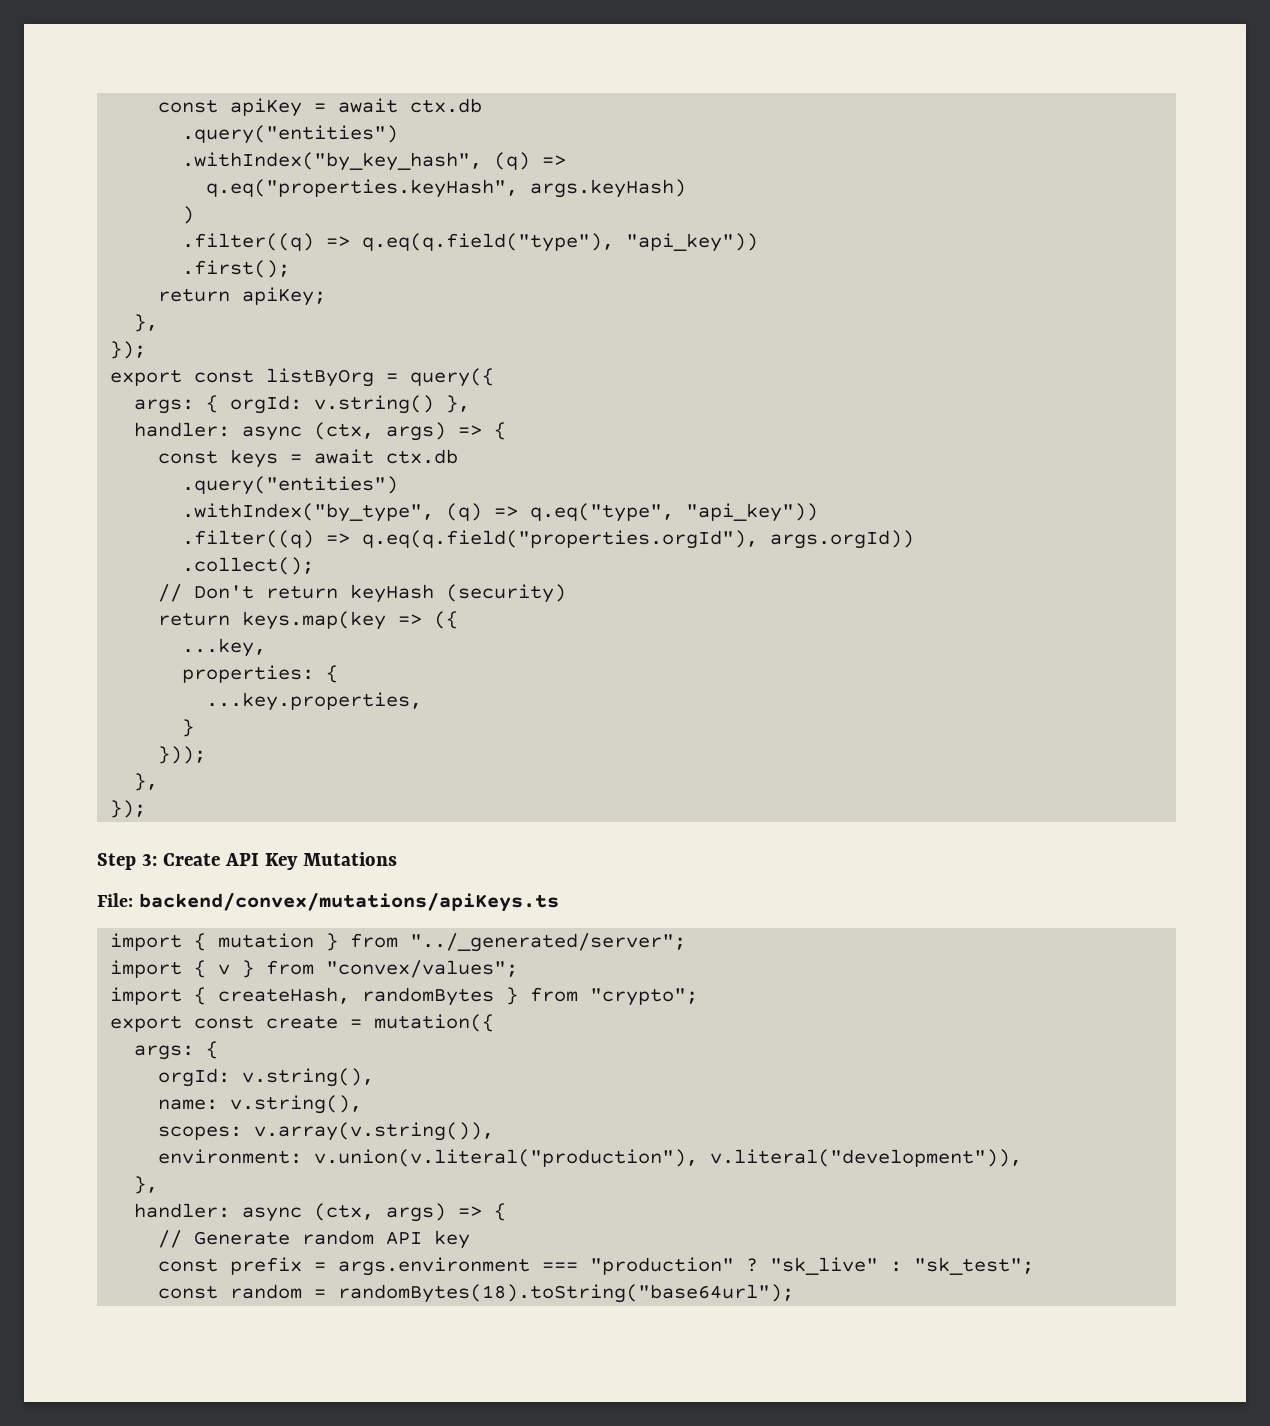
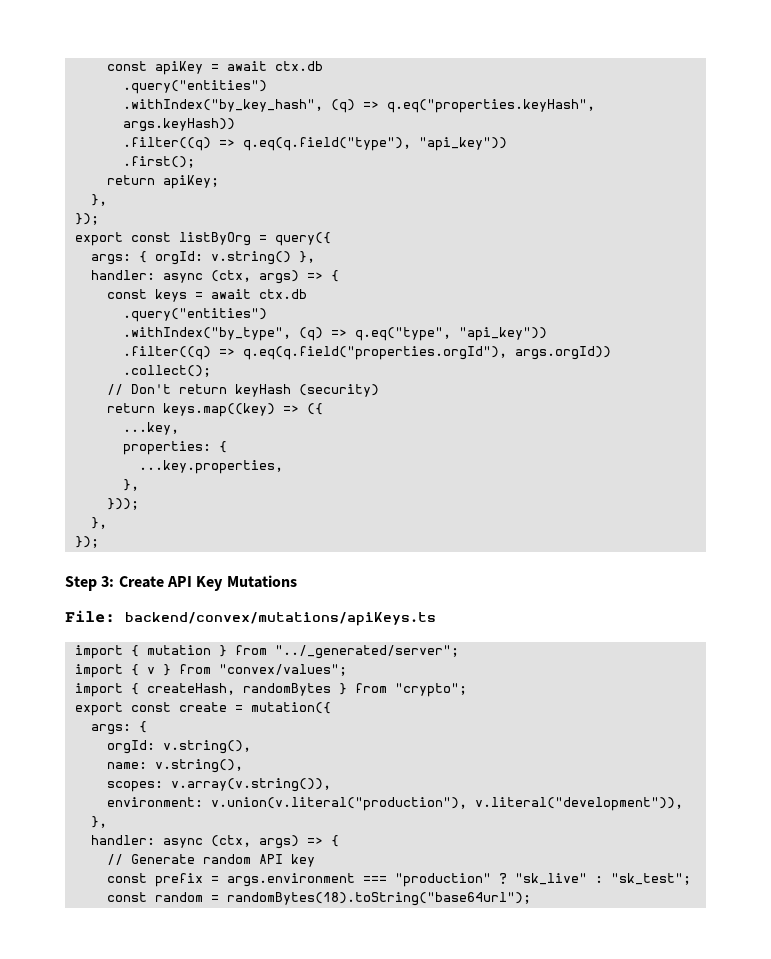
[205,179,686,198] [181,206,194,224] // q.eq("properties.keyHash", args.keyHash) // ) -> [387,99,596,113] [123,118,236,132] q.eq("properties.keyHash", args.keyHash))
[241,611,386,630] keys.map(key -> [163,403,276,417] keys.map((key)
[181,719,194,737] } -> [123,479,140,491] },

